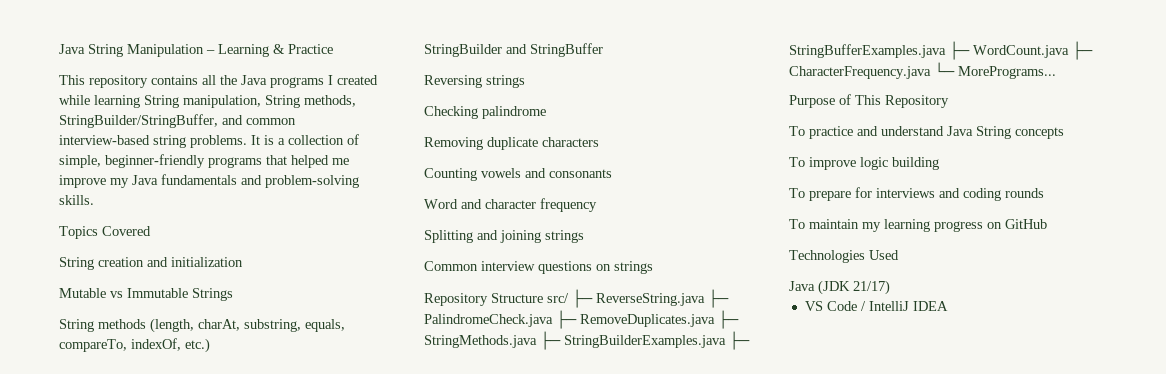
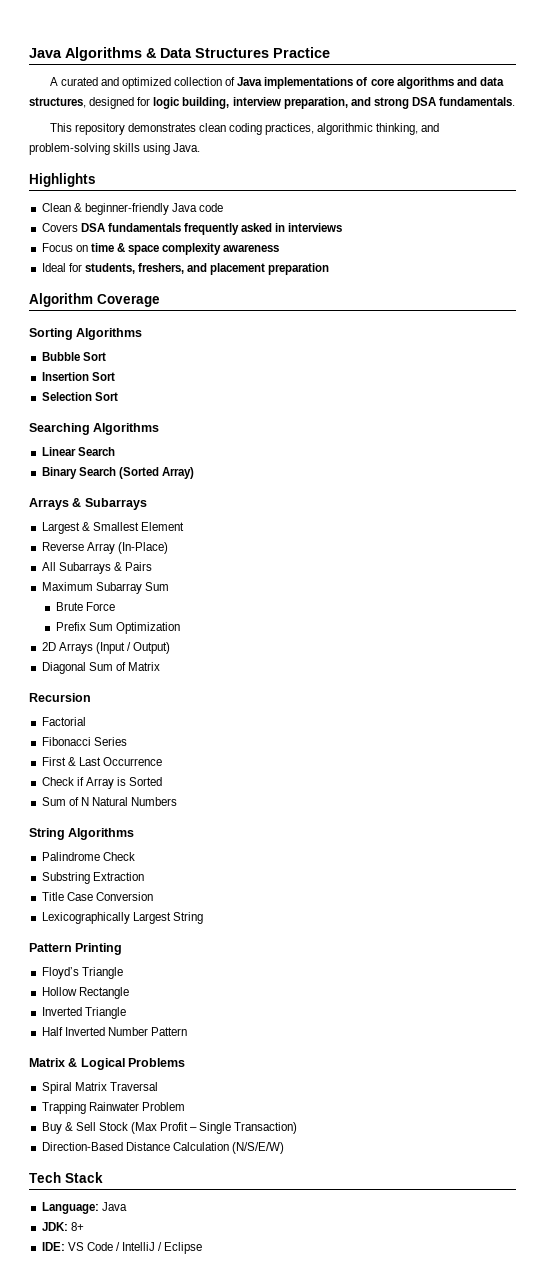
[59,44,333,57] [59,75,378,88] [59,95,356,108] [59,114,296,128] [59,134,359,148] [59,154,349,168] [59,174,359,188] [59,195,94,205] [59,226,151,239] [59,257,243,270] [59,288,233,301] [59,318,345,333] [59,338,210,353] [424,43,603,57] [424,75,525,88] [424,106,546,119] [424,137,599,150] [424,168,612,181] [424,198,597,212] [424,230,584,243] [424,261,653,274] [424,289,729,308] [424,310,739,329] [424,331,750,350] [789,41,1093,60] [789,62,1056,79] [789,94,949,108] [789,126,1064,139] [789,157,939,170] [789,187,1044,201] [789,219,1047,232] [789,250,899,263] [789,280,890,295] Java String Manipulation – Learning & Practice // This repository contains all the Java programs I created while learning String manipulation, String methods, StringBuilder/StringBuffer, and common interview-based string problems. It is a collection of simple, beginner-friendly programs that helped me improve my Java fundamentals and problem-solving skills. // Topics Covered // String creation and initialization // Mutable vs Immutable Strings // String methods (length, charAt, substring, equals, compareTo, indexOf, etc.) // StringBuilder and StringBuffer // Reversing strings // Checking palindrome // Removing duplicate characters // Counting vowels and consonants // Word and character frequency // Splitting and joining strings // Common interview questions on strings // Repository Structure src/ ├─ ReverseString.java ├─ PalindromeCheck.java ├─ RemoveDuplicates.java ├─ StringMethods.java ├─ StringBuilderExamples.java ├─ StringBufferExamples.java ├─ WordCount.java ├─ CharacterFrequency.java └─ MorePrograms... // Purpose of This Repository // To practice and understand Java String concepts // To improve logic building // To prepare for interviews and coding rounds // To maintain my learning progress on GitHub // Technologies Used // Java (JDK 21/17) // -> [29,47,330,61] [49,77,504,89] [29,97,516,109] [49,123,440,135] [29,143,201,155] [29,173,96,187] [41,203,224,215] [41,223,343,235] [41,243,280,255] [41,263,330,275] [29,293,160,307] [29,328,143,340] [41,352,106,361] [41,372,115,381] [41,392,118,401] [29,423,160,435] [41,447,115,456] [41,467,194,479] [29,498,147,510] [41,522,184,534] [41,542,168,554] [41,562,152,574] [41,582,169,594] [55,602,115,611] [55,622,180,634] [41,642,171,654] [41,662,160,674] [29,693,91,702] [41,717,86,726] [41,737,127,746] [41,757,162,766] [41,777,163,789] [41,797,178,806] [29,828,135,840] [41,852,135,861] [41,872,144,884] [41,892,153,901] [41,912,203,924] [29,943,123,955] [41,967,123,979] [41,987,129,999] [41,1007,126,1019] [41,1027,187,1036] [29,1058,186,1070] [41,1082,158,1094] [41,1102,185,1114] [41,1122,298,1134] [41,1142,284,1154] [29,1172,103,1183] [41,1202,127,1214] [41,1222,84,1231] [41,1242,65,1251] Java Algorithms & Data Structures Practice // A curated and optimized collection of Java implementations of core algorithms and data structures, designed for logic building, interview preparation, and strong DSA fundamentals. // This repository demonstrates clean coding practices, algorithmic thinking, and problem-solving skills using Java. // Highlights // Clean & beginner-friendly Java code // Covers DSA fundamentals frequently asked in interviews // Focus on time & space complexity awareness // Ideal for students, freshers, and placement preparation // Algorithm Coverage // Sorting Algorithms // Bubble Sort // Insertion Sort // Selection Sort // Searching Algorithms // Linear Search // Binary Search (Sorted Array) // Arrays & Subarrays // Largest & Smallest Element // Reverse Array (In-Place) // All Subarrays & Pairs // Maximum Subarray Sum // Brute Force // Prefix Sum Optimization // 2D Arrays (Input / Output) // Diagonal Sum of Matrix // Recursion // Factorial // Fibonacci Series // First & Last Occurrence // Check if Array is Sorted // Sum of N Natural Numbers // String Algorithms // Palindrome Check // Substring Extraction // Title Case Conversion // Lexicographically Largest String // Pattern Printing // Floyd’s Triangle // Hollow Rectangle // Inverted Triangle // Half Inverted Number Pattern // Matrix & Logical Problems // Spiral Matrix Traversal // Trapping Rainwater Problem // Buy & Sell Stock (Max Profit – Single Transaction) // Direction-Based Distance Calculation (N/S/E/W) // Tech Stack // Language: Java // JDK: 8+ // IDE:
[912,301,948,311] IDEA -> [158,1242,203,1254] / Eclipse

